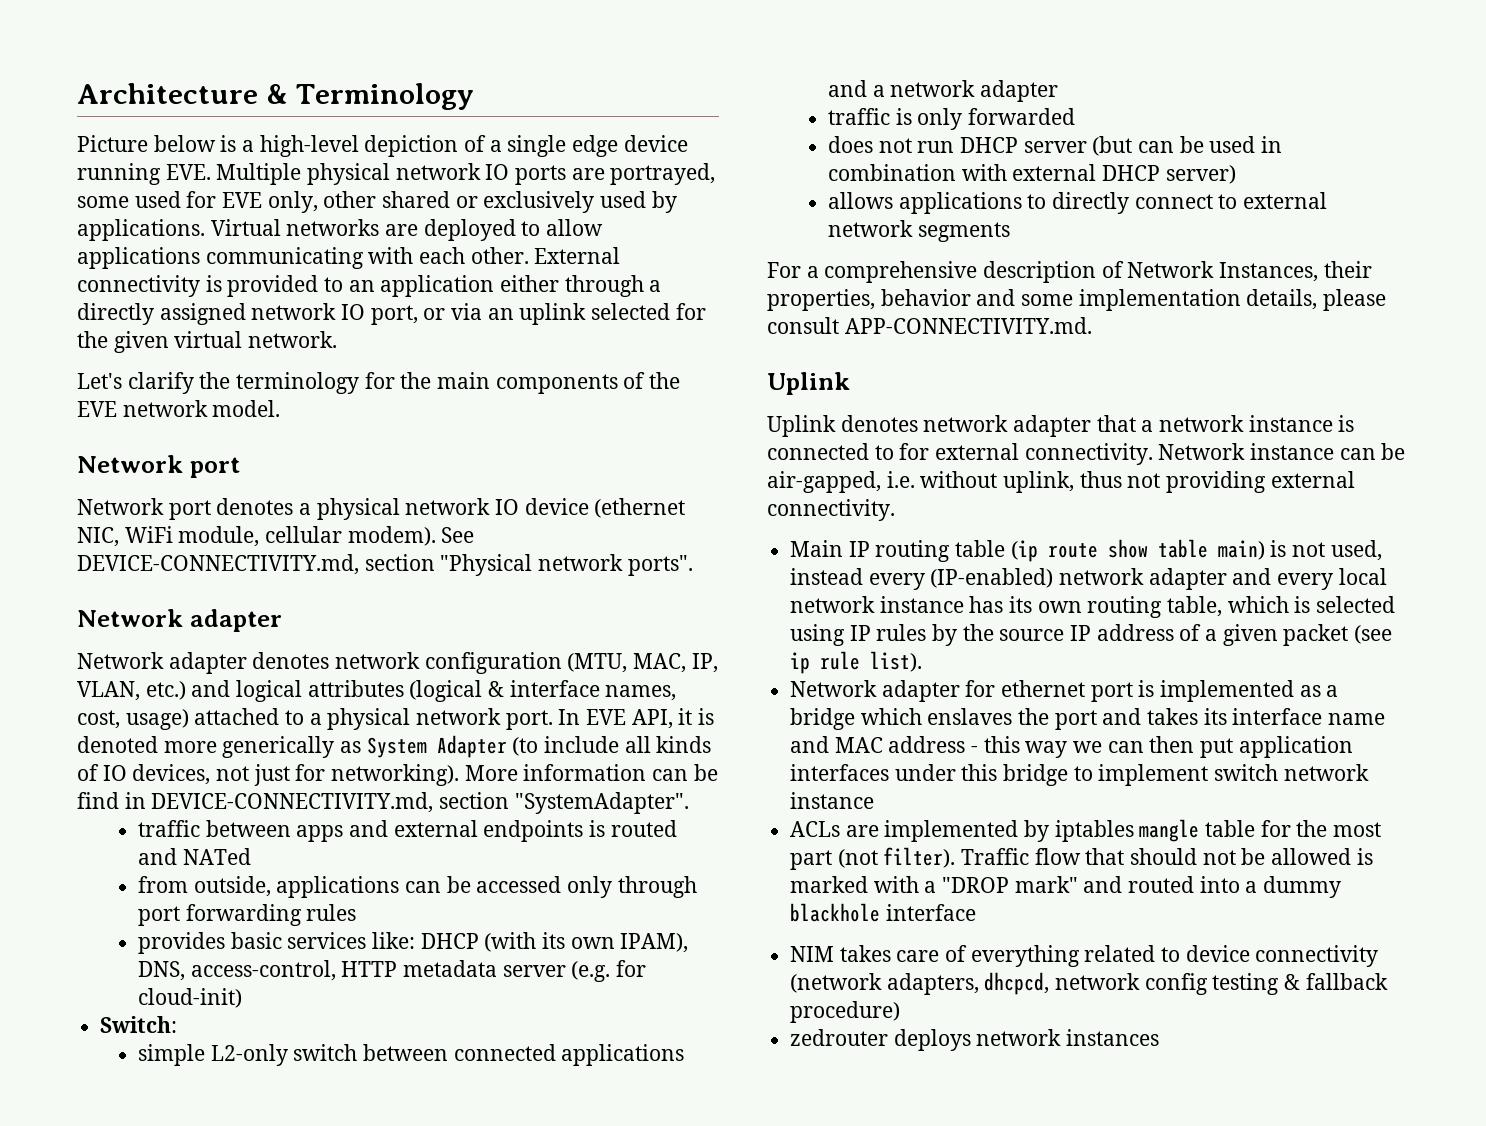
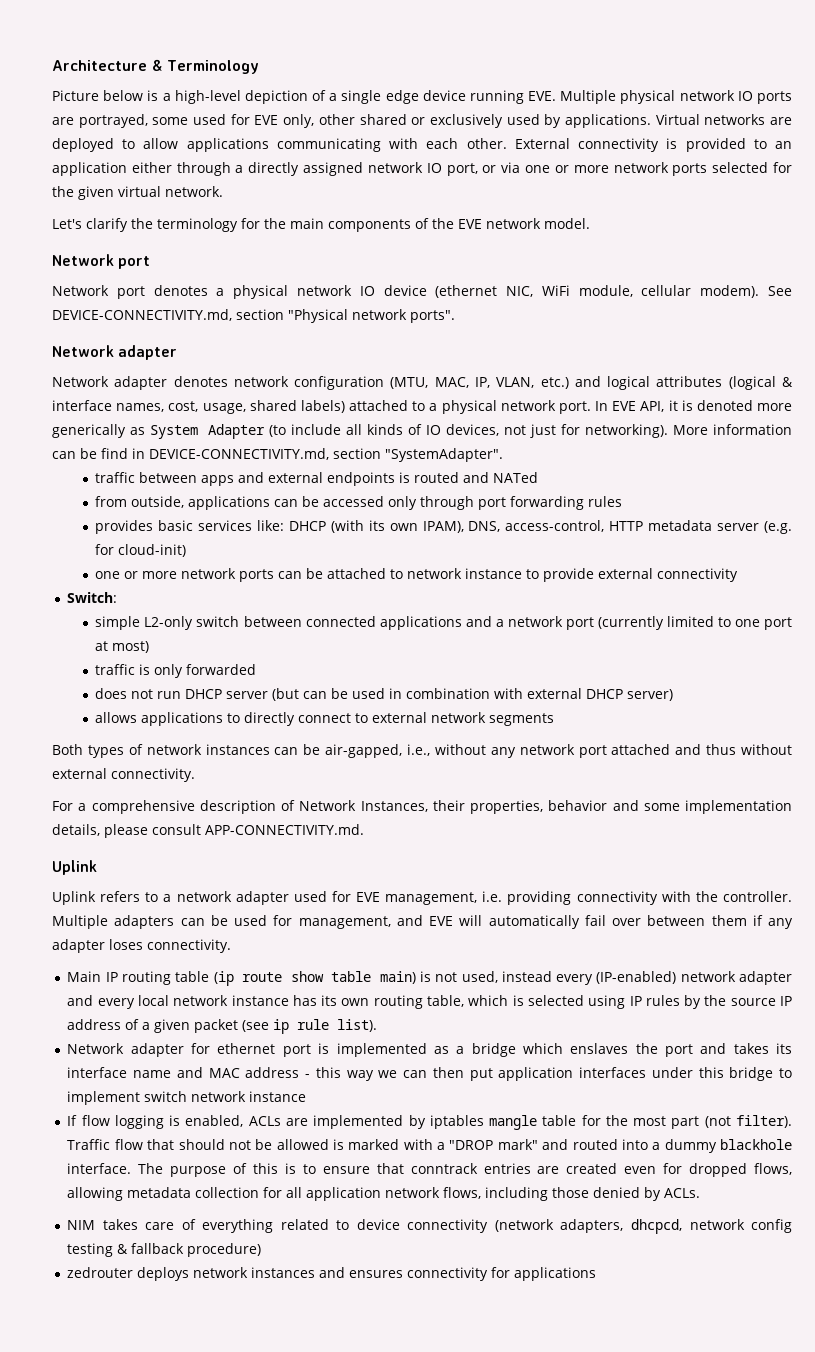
[487,303,587,325] an uplink -> [525,162,708,176] one or more network ports
[125,709,189,730] usage) -> [202,400,345,414] usage, shared labels)
(242, 998) none -> [95,568,739,582] // one or more network ports can be attached to network instance to provide external connectivity
[979,80,1058,102] adapter -> [565,616,792,630] [95,641,150,653] port (currently limited to one port at most)
(1010, 232) none -> [52,744,792,758] [52,768,195,782] // Both types of network instances can be air-gapped, i.e., without any network port attached and thus without external connectivity.
[840,415,1355,437] [767,443,1406,465] [767,471,1355,493] denotes network adapter that a network instance is connected to for external connectivity. Network instance can be air-gapped, i.e. without uplink, thus not providing external -> [100,891,792,905] [52,915,793,929] [52,939,143,953] refers to a network adapter used for EVE management, i.e. providing connectivity with the controller. Multiple adapters can be used for management, and EVE will automatically fail over between them if any adapter loses
(875, 800) none -> [67,1115,244,1129] If flow logging is enabled,
[885,904,976,921] interface -> [67,1163,793,1177] [67,1187,701,1201] interface. The purpose of this is to ensure that conntrack entries are created even for dropped flows, allowing metadata collection for all application network flows, including those denied by ACLs.
(1160, 1037) none -> [319,1267,597,1281] and ensures connectivity for applications

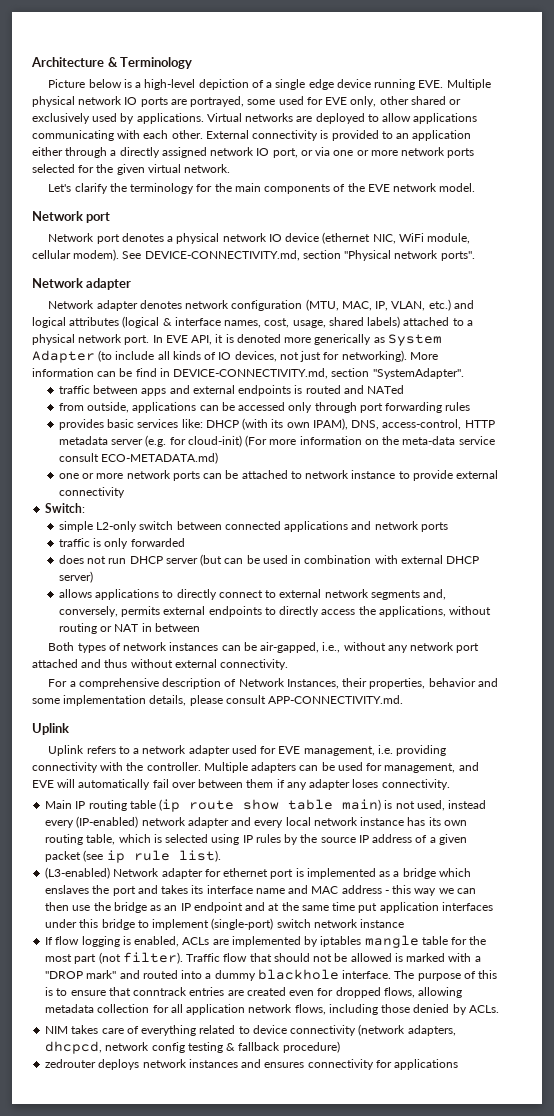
(187, 550) none -> [245,435,495,447] [58,452,219,464] (For more information on the meta-data service consult ECO-METADATA.md)
[495,616,792,630] [95,641,150,653] a network port (currently limited to one port at most) -> [374,521,448,532] network ports
(555, 719) none -> [423,589,447,600] [58,606,492,617] [58,623,200,634] and, conversely, permits external endpoints to directly access the applications, without routing or NAT in between
(378, 1025) none -> [45,867,111,879] (L3-enabled)
(464, 1072) none -> [72,902,356,913] use the bridge as an IP endpoint and at the same time
(141, 1098) none -> [211,918,274,930] (single-port)

